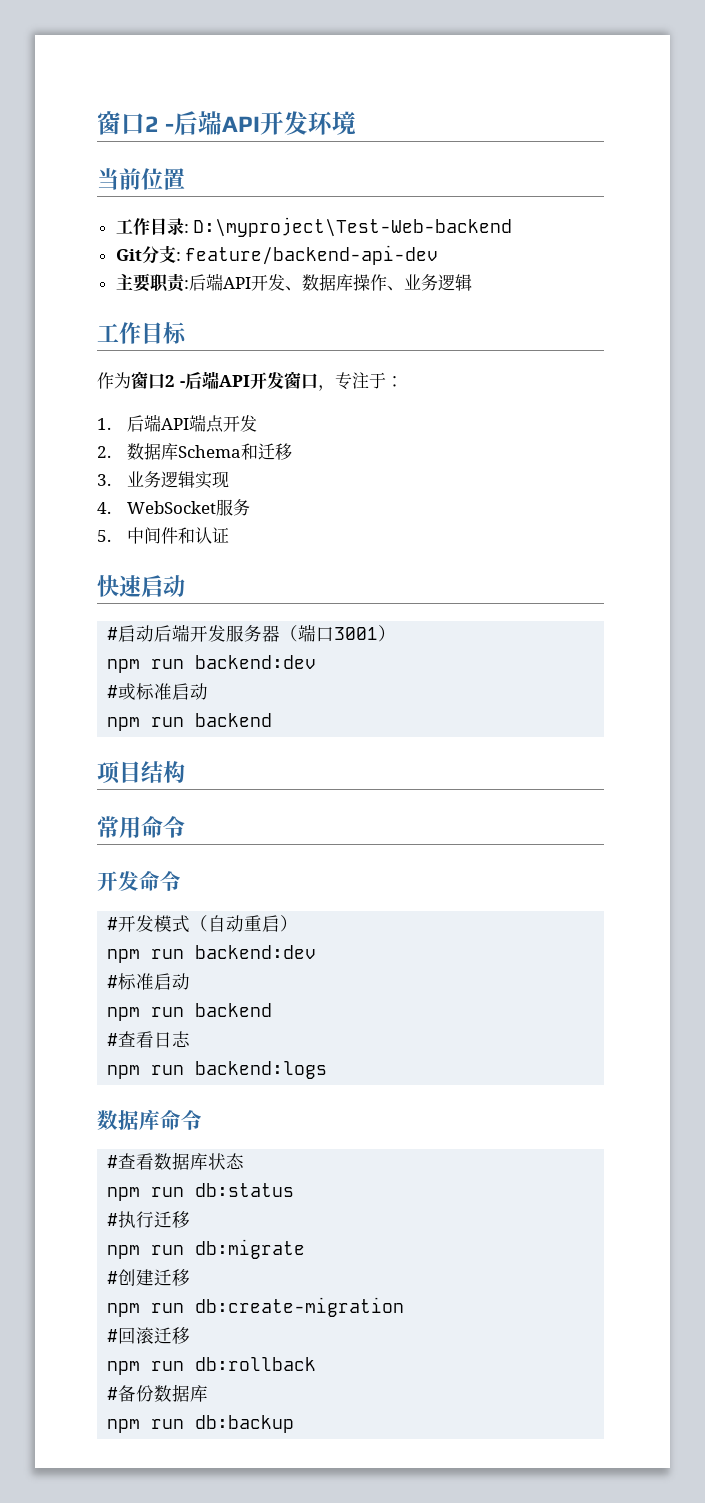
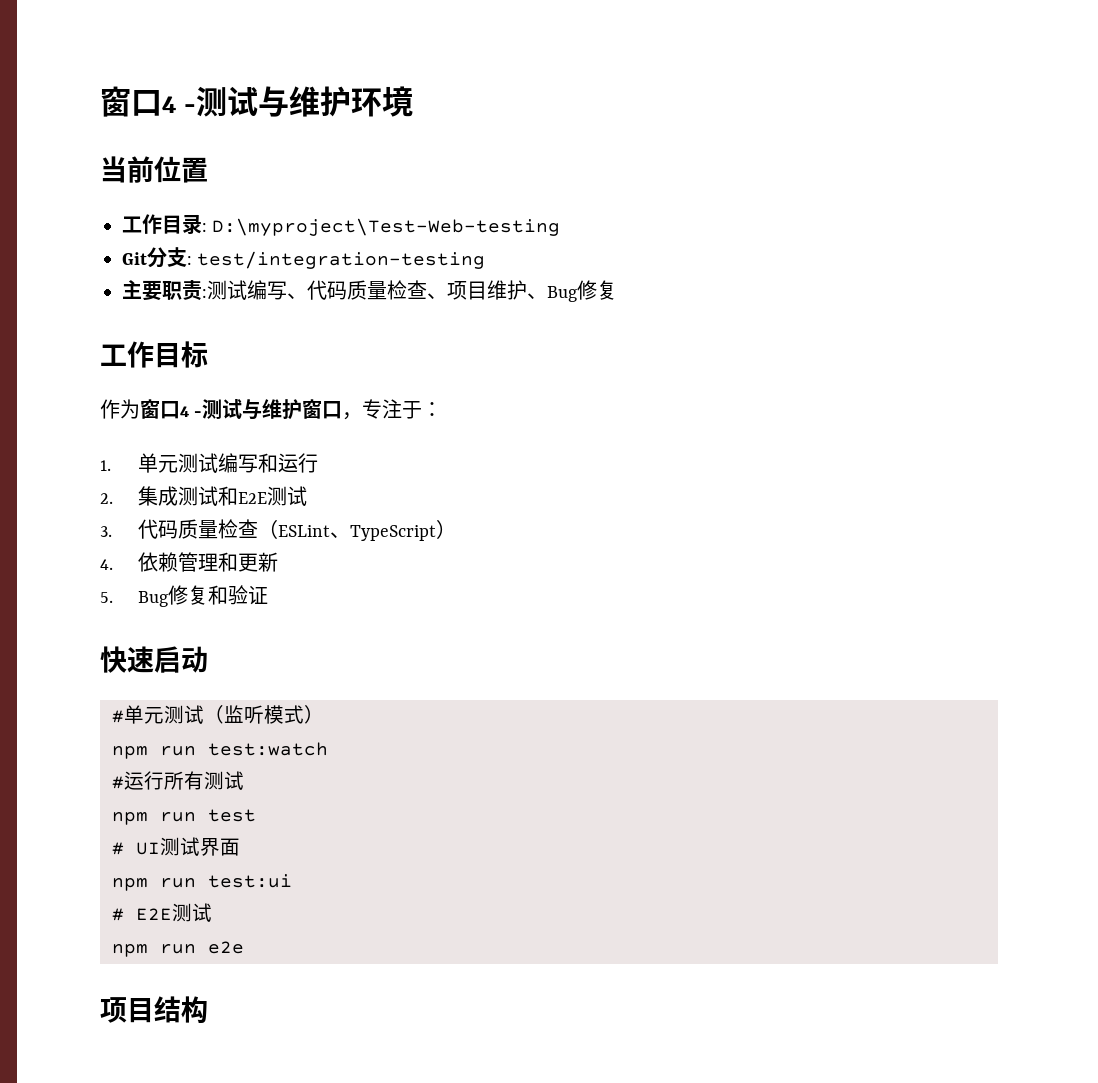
[97,111,309,135] 窗口2 -后端API开发 -> [100,86,352,117] 窗口4 -测试与维护
[193,217,513,237] D:\myproject\Test-Web-backend -> [212,218,561,236] D:\myproject\Test-Web-testing
[185,245,439,265] feature/backend-api-dev -> [197,251,486,269] test/integration-testing
[188,273,472,291] 后端API开发、数据库操作、业务逻辑 -> [207,280,617,302] 测试编写、代码质量检查、项目维护、Bug修复
[165,371,284,390] 2 -后端API开发 -> [180,399,303,420] 4 -测试与维护
[127,414,258,433] [97,443,293,460] [97,471,230,489] [97,499,251,516] [97,527,230,544] [97,575,185,597] [107,624,397,642] [107,655,317,673] [107,683,209,700] [107,713,273,731] [97,761,185,784] [97,816,185,838] [97,871,181,891] [107,915,299,933] [107,945,317,963] [107,973,191,990] [107,1003,273,1021] [107,1031,191,1048] [107,1061,328,1079] [97,1109,202,1130] [107,1152,245,1170] [107,1183,295,1201] [107,1211,191,1228] [107,1239,306,1259] [107,1269,191,1286] [107,1297,405,1317] [107,1327,191,1344] [107,1357,317,1375] [107,1384,209,1402] [107,1415,295,1433] 后端API端点开发 // 2.数据库Schema和迁移 // 3.业务逻辑实现 // 4. WebSocket服务 // 5.中间件和认证 // 快速启动 // #启动后端开发服务器（端口3001） // npm run backend:dev // #或标准启动 // npm run backend // 项目结构 // 常用命令 // 开发命令 // #开发模式（自动重启） // npm run backend:dev // #标准启动 // npm run backend // #查看日志 // npm run backend:logs // 数据库命令 // #查看数据库状态 // npm run db:status // #执行迁移 // npm run db:migrate // #创建迁移 // npm run db:create-migration // #回滚迁移 // npm run db:rollback // #备份数据库 // npm run db:backup -> [138,453,319,473] [100,486,308,506] [100,519,457,541] [100,552,279,572] [100,585,269,607] [100,646,208,673] [112,705,324,724] [112,742,328,759] [112,771,244,790] [112,809,256,825] [112,837,240,856] [112,874,292,891] [112,903,212,922] [112,941,244,957] [100,996,208,1024] 单元测试编写和运行 // 2.集成测试和E2E测试 // 3.代码质量检查（ESLint、TypeScript） // 4.依赖管理和更新 // 5. Bug修复和验证 // 快速启动 // #单元测试（监听模式） // npm run test:watch // #运行所有测试 // npm run test // # UI测试界面 // npm run test:ui // # E2E测试 // npm run e2e // 项目结构

